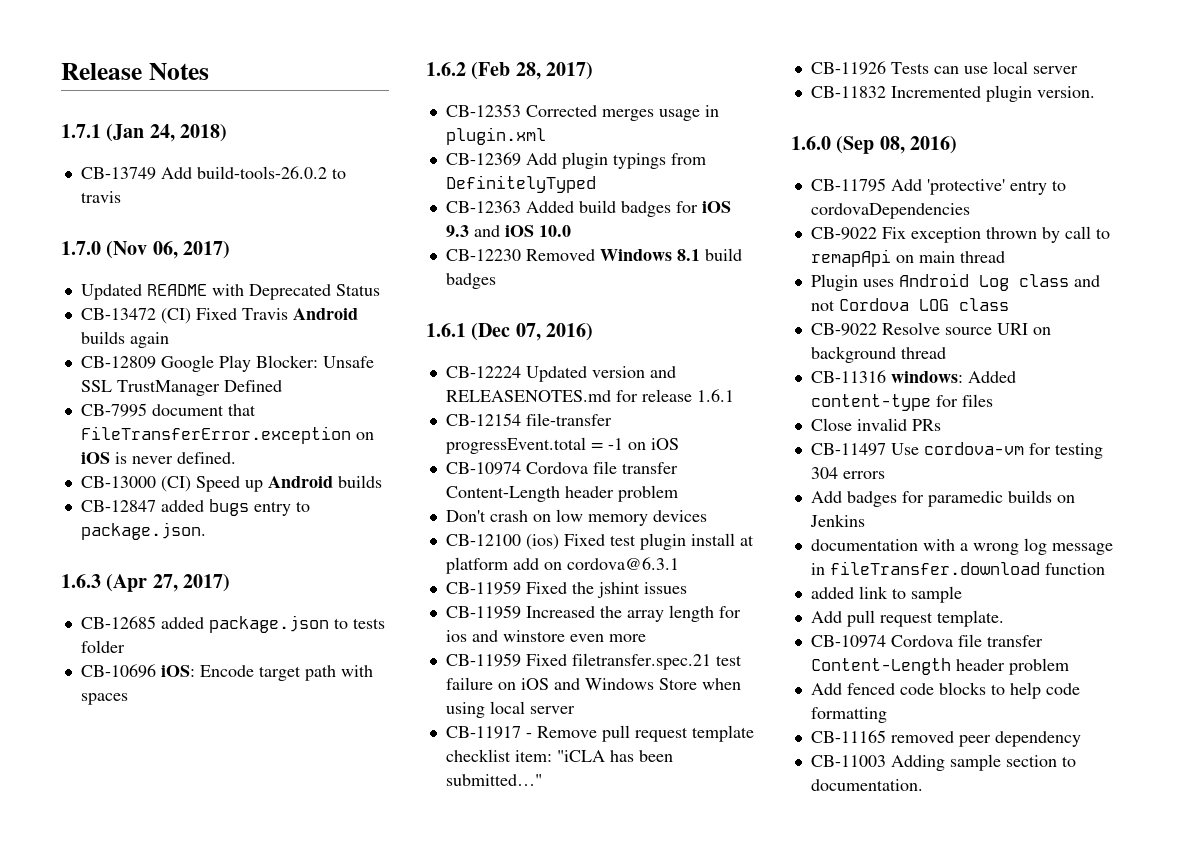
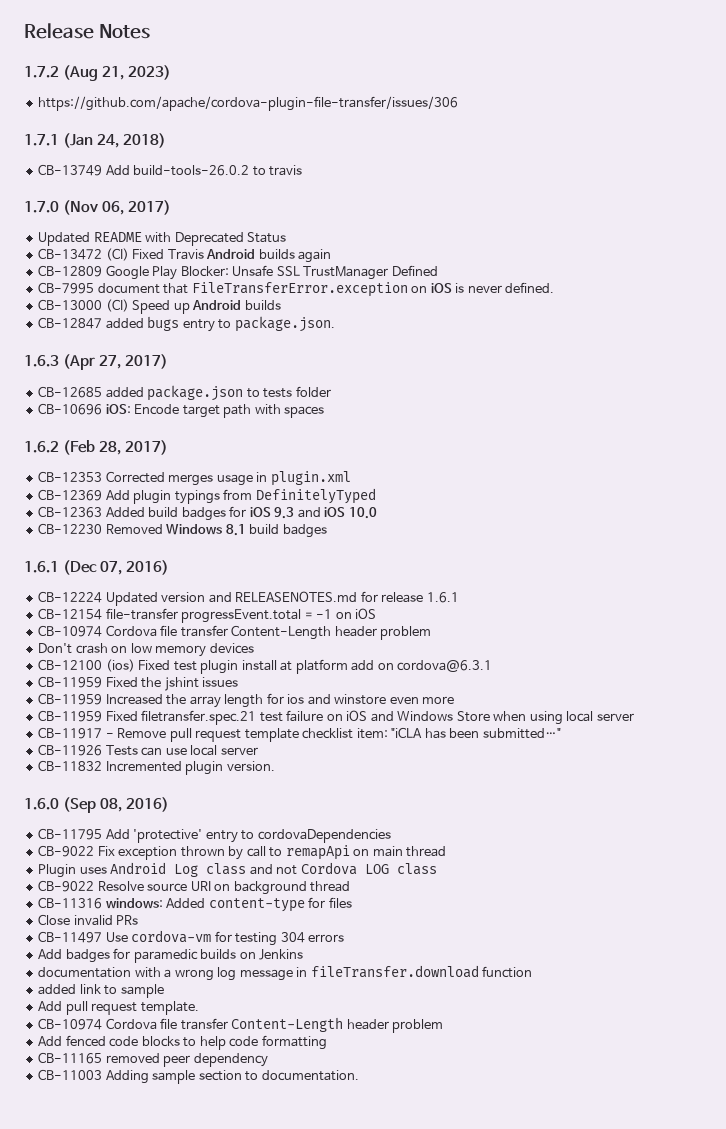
(209, 71) none -> [24,65,171,81] [38,96,459,111] // 1.7.2 (Aug 21, 2023) // https://github.com/apache/cordova-plugin-file-transfer/issues/306

